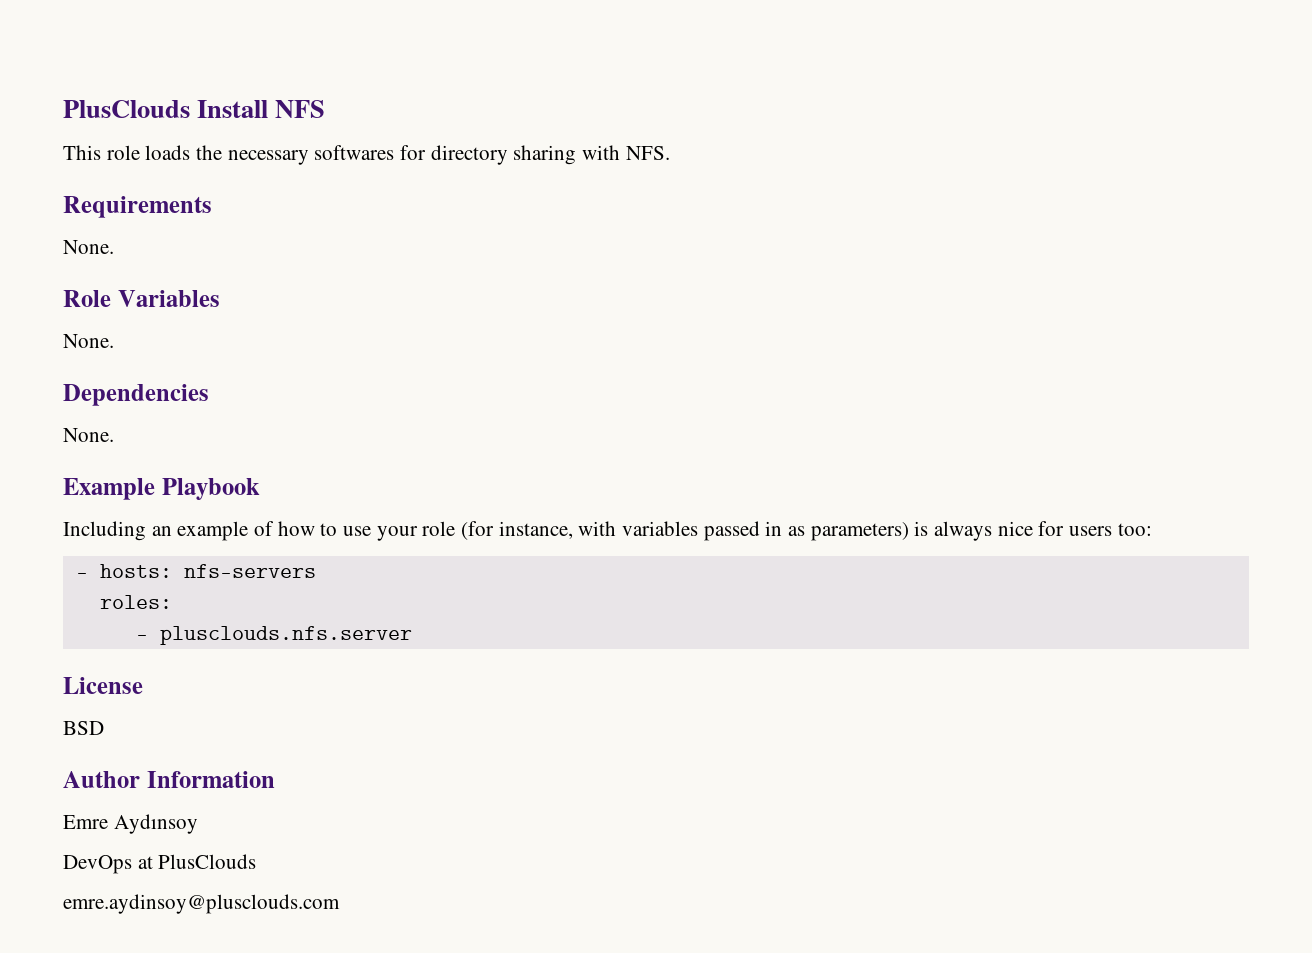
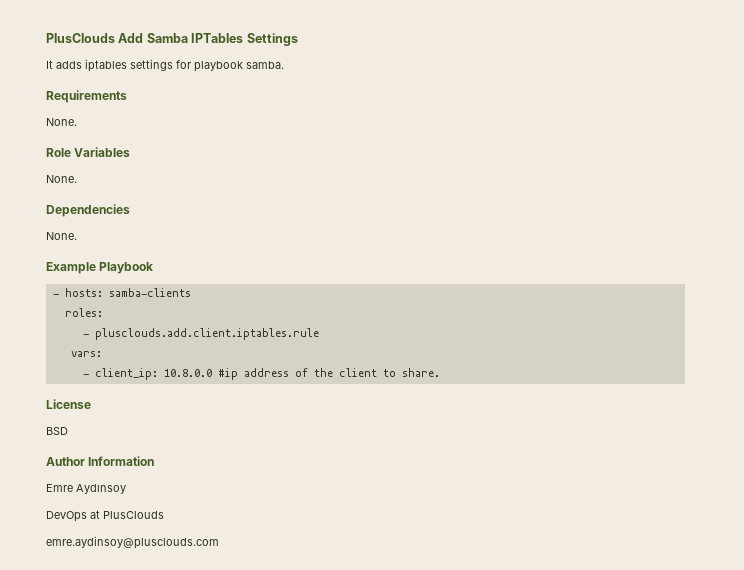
[63,100,326,118] [63,145,670,165] PlusClouds Install NFS // This role loads the necessary softwares for directory sharing with NFS. -> [46,33,298,46] [46,59,284,72] PlusClouds Add Samba IPTables Settings // It adds iptables settings for playbook samba.
[63,521,1152,541] // Including an example of how to use your role (for instance, with variables passed in as parameters) is always nice for users too: -> (154, 268) none
[183,564,316,578] nfs-servers -> [108,288,191,297] samba-clients
[159,626,412,645] plusclouds.nfs.server -> [94,328,319,340] [70,351,102,357] [82,368,440,380] plusclouds.add.client.iptables.rule // vars: // - client_ip: 10.8.0.0 #ip address of the client to share.

